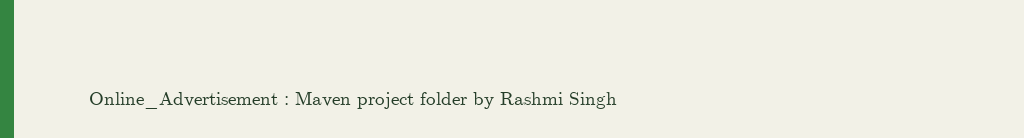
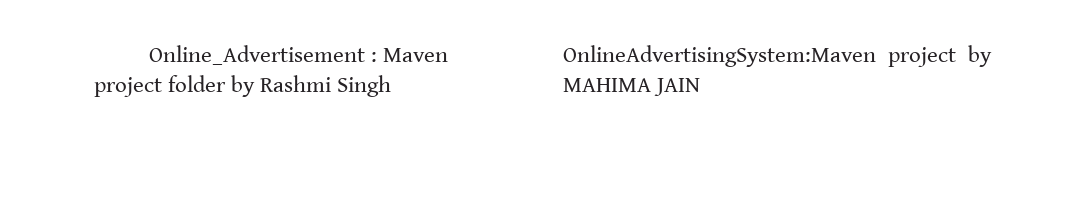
(617, 100) none -> [563,45,992,67] [563,78,701,96] OnlineAdvertisingSystem:Maven project by MAHIMA JAIN

